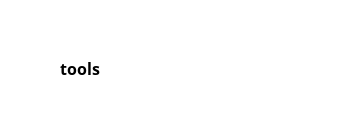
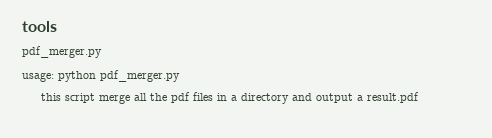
(100, 68) none -> [22,46,102,58] [22,70,180,82] [40,92,419,104] // pdf_merger.py // usage: python pdf_merger.py // this script merge all the pdf files in a directory and output a result.pdf

